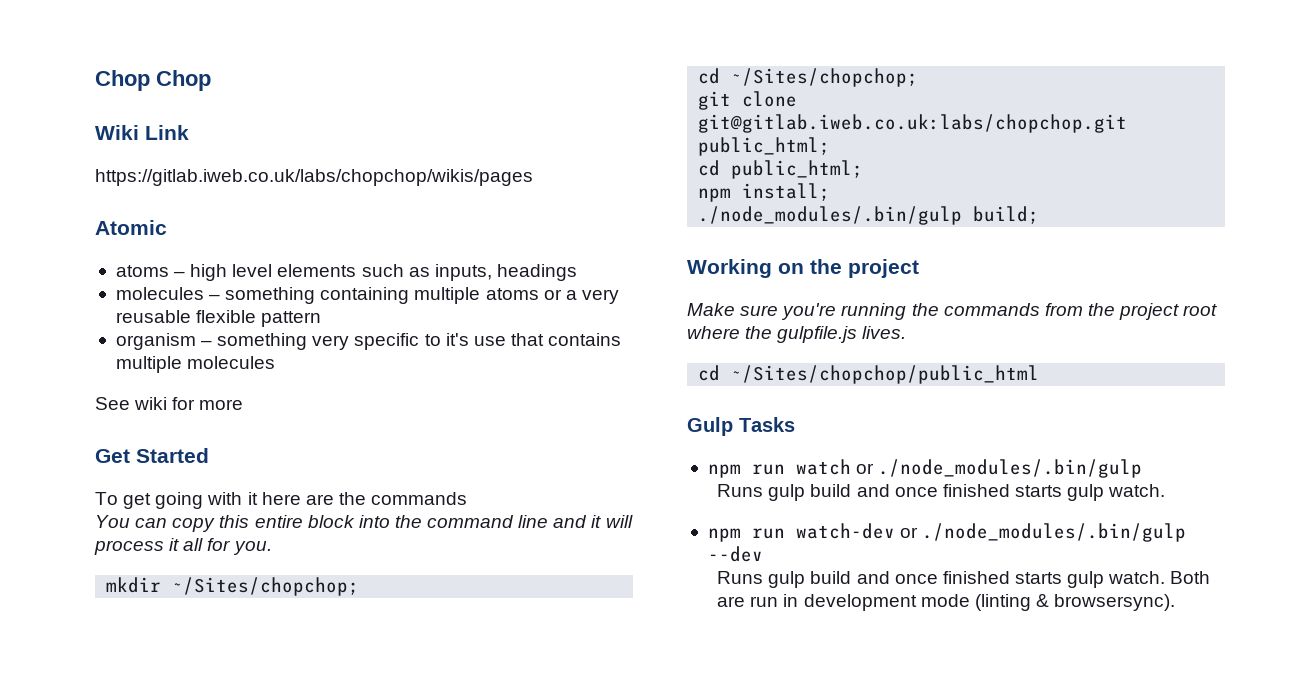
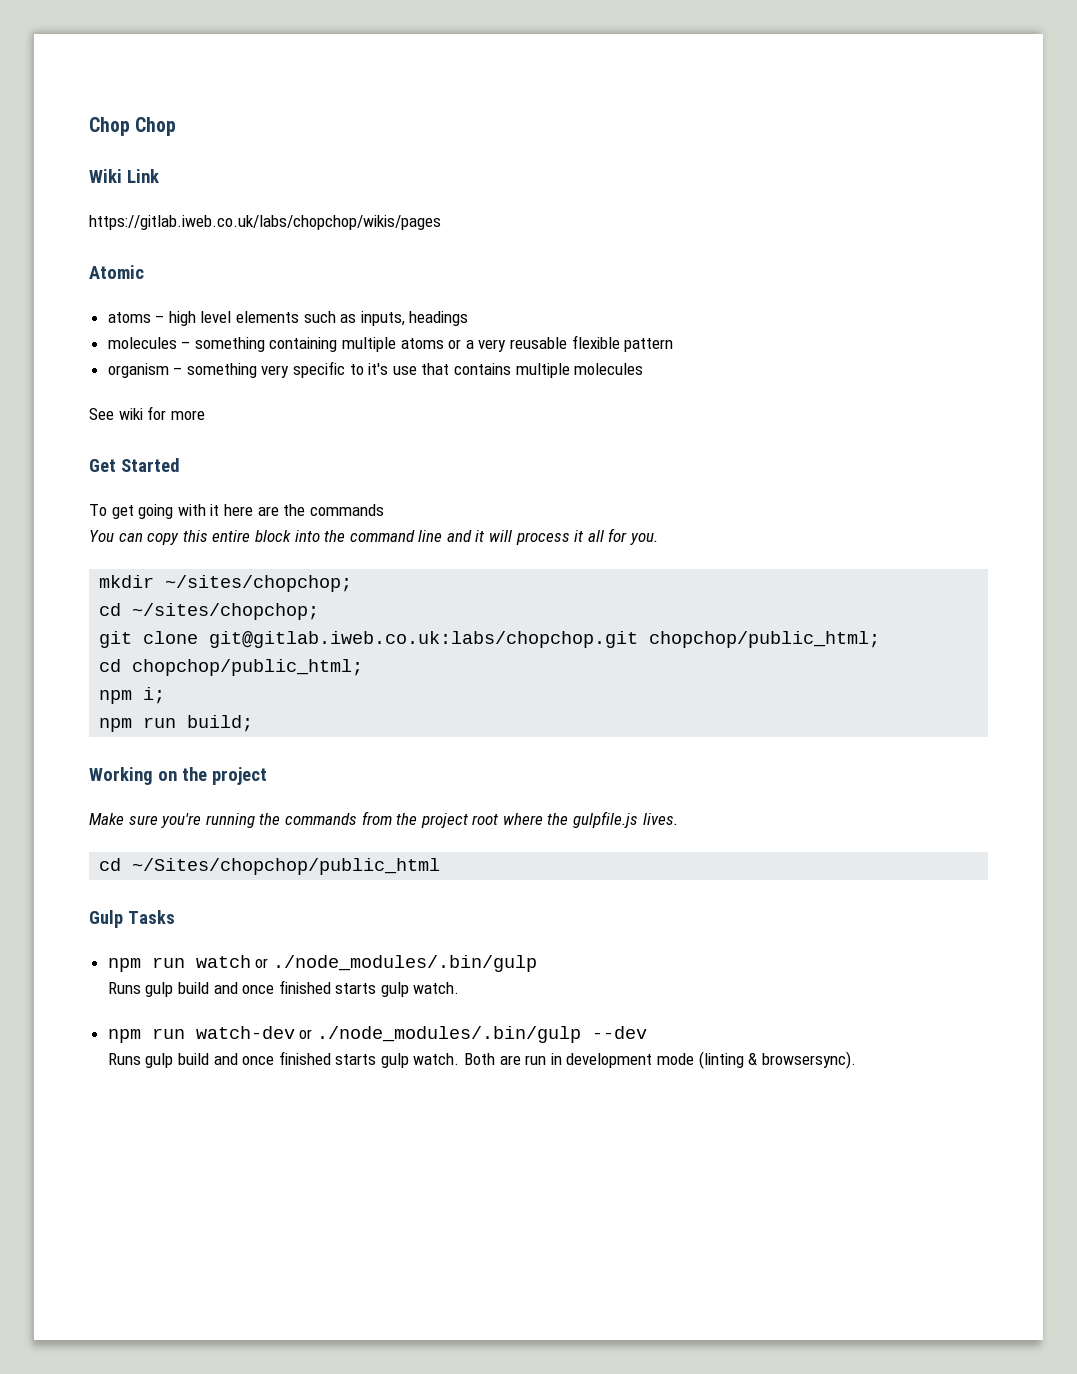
[172,577,360,596] [698,68,919,87] ~/Sites/chopchop; // cd ~/Sites/chopchop; -> [165,575,353,592] [99,603,320,620] ~/sites/chopchop; // cd ~/sites/chopchop;
[698,137,831,156] [698,160,864,179] [698,183,831,202] [698,206,963,225] public_html; // cd public_html; // npm install; // ./node_modules/.bin/gulp -> [649,631,881,648] [99,659,364,676] [99,687,166,704] [99,717,177,732] chopchop/public_html; // cd chopchop/public_html; // npm i; // npm run

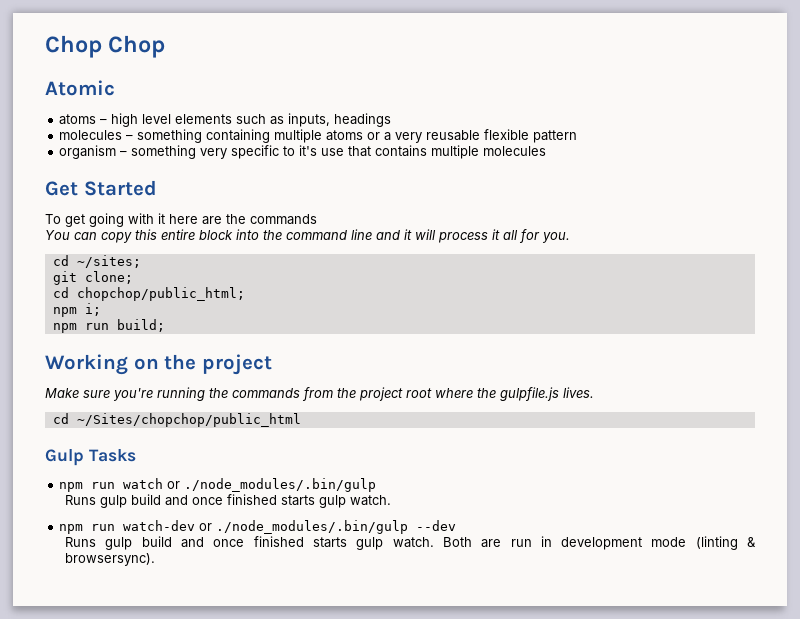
[89,169,159,183] [89,215,441,230] // Wiki Link // https://gitlab.iweb.co.uk/labs/chopchop/wikis/pages -> (166, 46) none
[89,406,205,420] // See wiki for more -> (547, 151) none
[99,575,353,592] [99,603,320,620] // mkdir ~/sites/chopchop; // cd ~/sites/chopchop; -> [52,255,141,268] // cd ~/sites;
[143,631,881,648] clone git@gitlab.iweb.co.uk:labs/chopchop.git chopchop/public_html; -> [84,271,133,284] clone;

